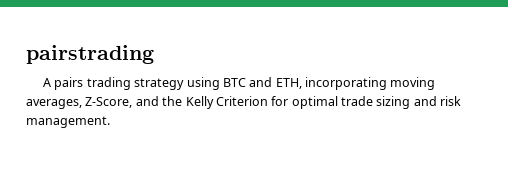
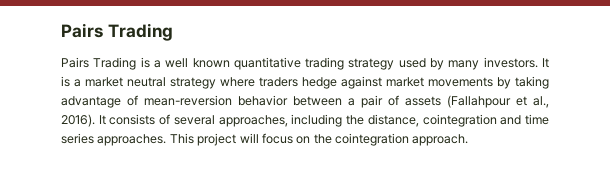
[26,45,154,64] [43,77,436,90] [26,96,462,109] [26,116,110,128] pairstrading // A pairs trading strategy using BTC and ETH, incorporating moving averages, Z-Score, and the Kelly Criterion for optimal trade sizing and risk management. -> [61,23,173,41] [61,57,550,70] [61,76,549,89] [61,95,549,108] [61,114,550,127] [61,133,469,146] Pairs Trading // Pairs Trading is a well known quantitative trading strategy used by many investors. It is a market neutral strategy where traders hedge against market movements by taking advantage of mean-reversion behavior between a pair of assets (Fallahpour et al., 2016). It consists of several approaches, including the distance, cointegration and time series approaches. This project will focus on the cointegration approach.

